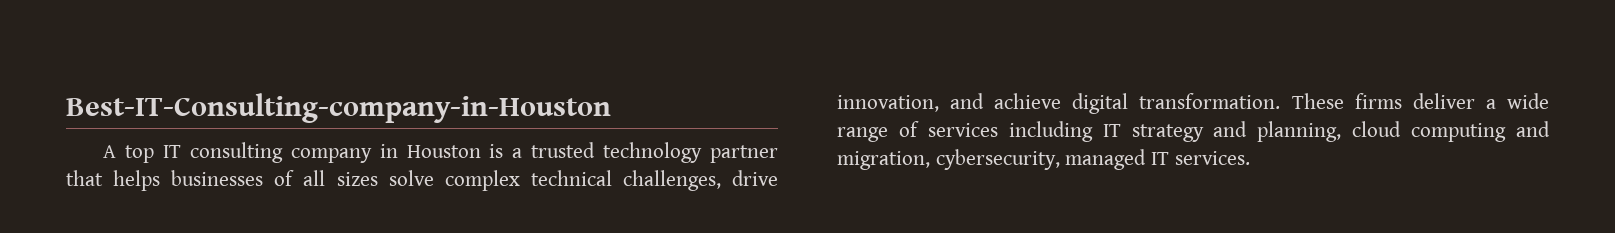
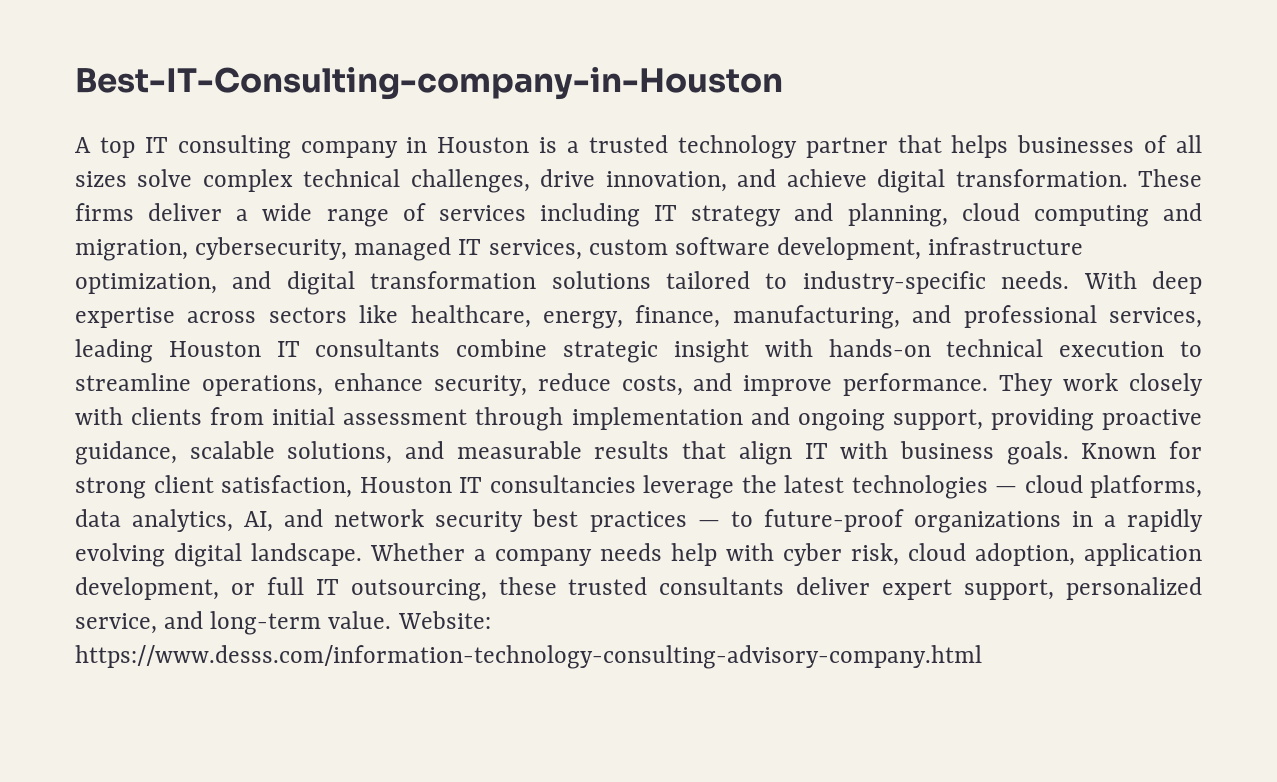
[1174,151,1250,165] services. -> [488,237,1084,260] [75,271,1202,295] [75,305,1202,329] [75,339,1203,363] [75,373,1203,396] [75,407,1203,431] [75,441,1203,465] [75,475,1202,499] [75,509,1203,533] [75,543,1202,567] [75,577,1202,601] [75,611,491,635] [75,645,982,669] services, custom software development, infrastructure optimization, and digital transformation solutions tailored to industry-specific needs. With deep expertise across sectors like healthcare, energy, finance, manufacturing, and professional services, leading Houston IT consultants combine strategic insight with hands-on technical execution to streamline operations, enhance security, reduce costs, and improve performance. They work closely with clients from initial assessment through implementation and ongoing support, providing proactive guidance, scalable solutions, and measurable results that align IT with business goals. Known for strong client satisfaction, Houston IT consultancies leverage the latest technologies — cloud platforms, data analytics, AI, and network security best practices — to future-proof organizations in a rapidly evolving digital landscape. Whether a company needs help with cyber risk, cloud adoption, application development, or full IT outsourcing, these trusted consultants deliver expert support, personalized service, and long-term value. Website: https://www.desss.com/information-technology-consulting-advisory-company.html

